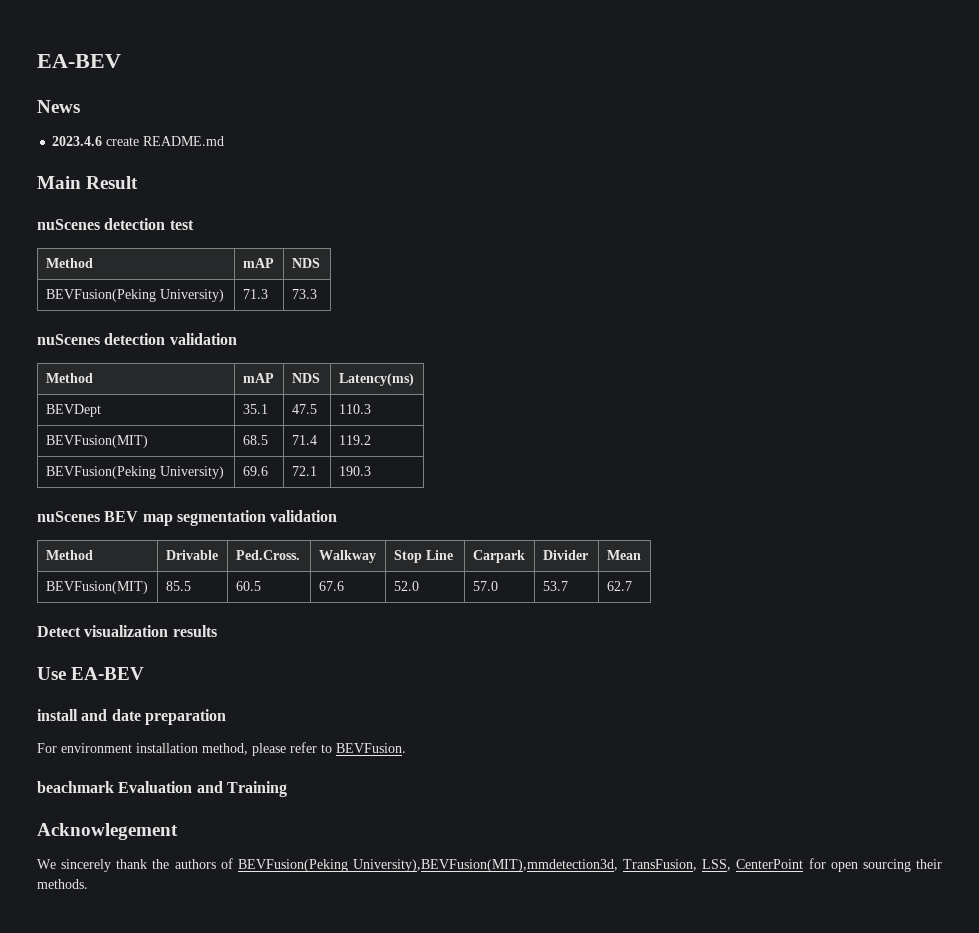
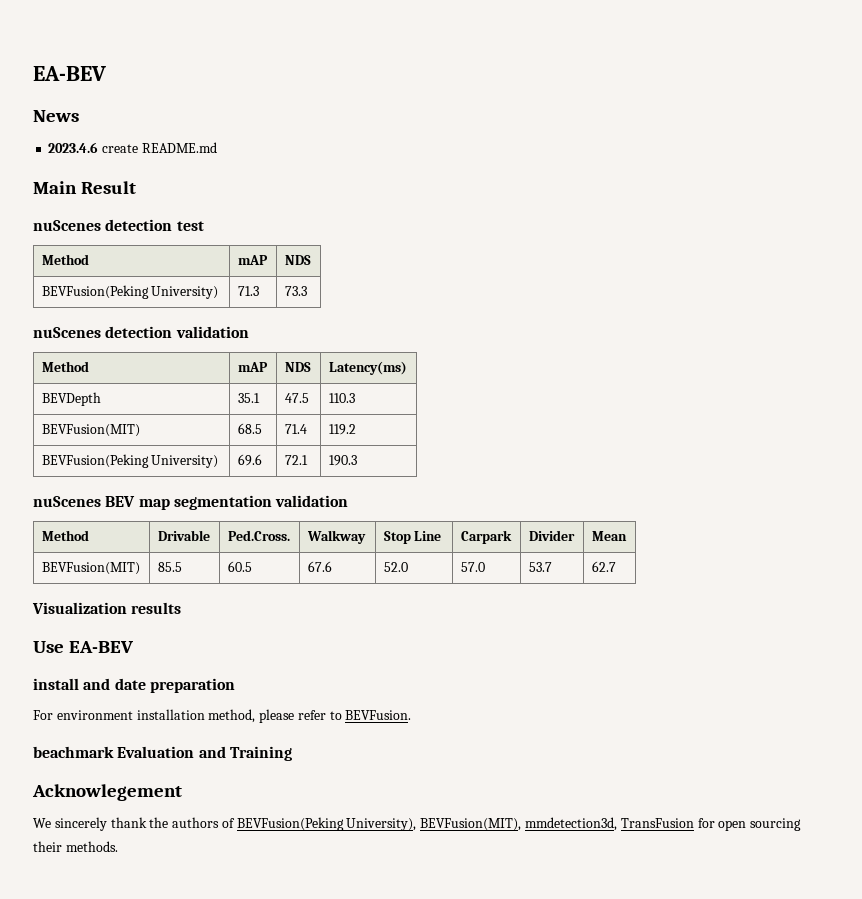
[45,404,101,417] BEVDept -> [41,392,101,406] BEVDepth
[37,625,169,637] Detect visualization -> [32,602,127,614] Visualization
[353,859,804,872] University),BEVFusion(MIT),mmdetection3d, TransFusion, LSS, CenterPoint -> [346,817,694,831] University), BEVFusion(MIT), mmdetection3d, TransFusion

